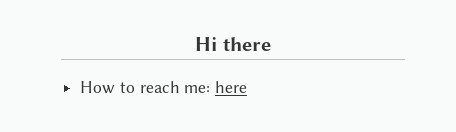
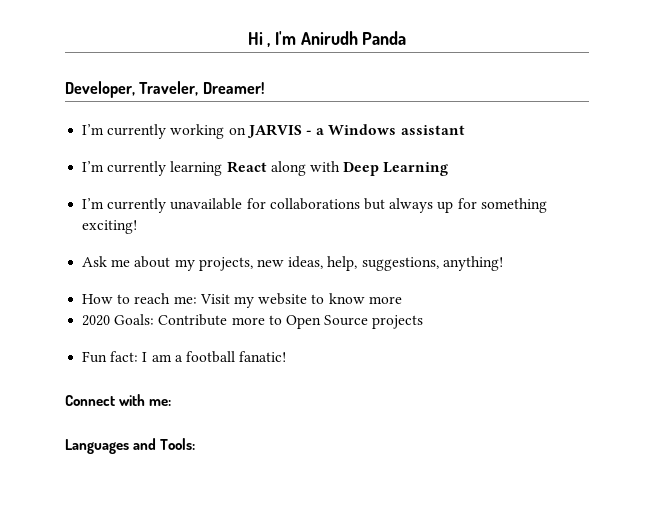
[222,37,271,51] [80,81,248,94] there // How to reach me: here -> [267,31,407,47] [65,81,265,98] [82,124,465,139] [82,161,449,176] [82,198,547,213] [82,220,138,234] [82,256,503,271] [82,293,402,308] [82,314,424,329] [82,351,287,363] [65,394,172,406] [65,438,196,454] , I'm Anirudh Panda // Developer, Traveler, Dreamer! // I’m currently working on JARVIS - a Windows assistant // I’m currently learning React along with Deep Learning // I’m currently unavailable for collaborations but always up for something exciting! // Ask me about my projects, new ideas, help, suggestions, anything! // How to reach me: Visit my website to know more // 2020 Goals: Contribute more to Open Source projects // Fun fact: I am a football fanatic! // Connect with me: // Languages and Tools:

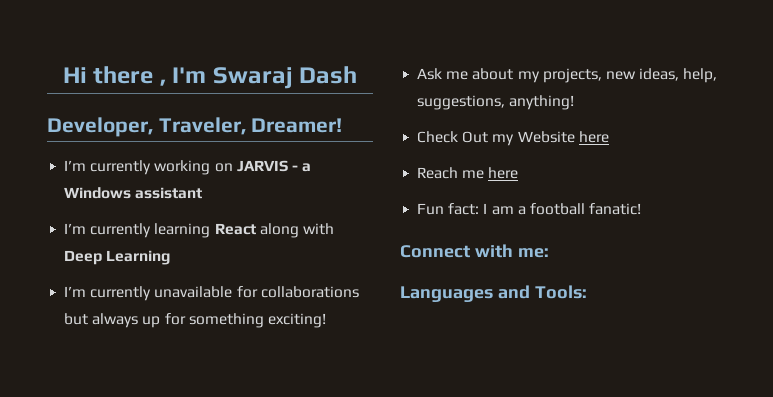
(263, 38) none -> [93,66,154,84] there
[300,31,407,45] Anirudh Panda -> [212,66,358,89] Swaraj Dash
[82,293,402,308] [82,314,424,329] How to reach me: Visit my website to know more // 2020 Goals: Contribute more to Open Source projects -> [417,131,609,146] [417,167,519,179] Check Out my Website here // Reach me here

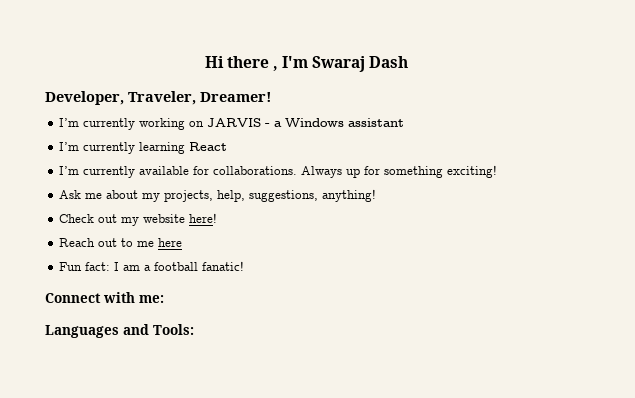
[259,223,334,238] [64,250,171,265] [64,286,359,301] [64,313,139,328] along with Deep Learning // I’m currently unavailable for collaborations but always -> [59,166,343,178] // I’m currently available for collaborations. Always
[605,68,680,81] new ideas, -> (214, 196) none
[462,131,609,146] Out my Website here -> [98,213,218,226] out my website here!
(459, 173) none -> [98,238,134,247] out to

